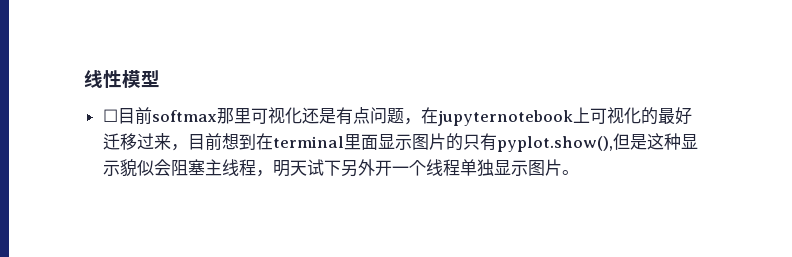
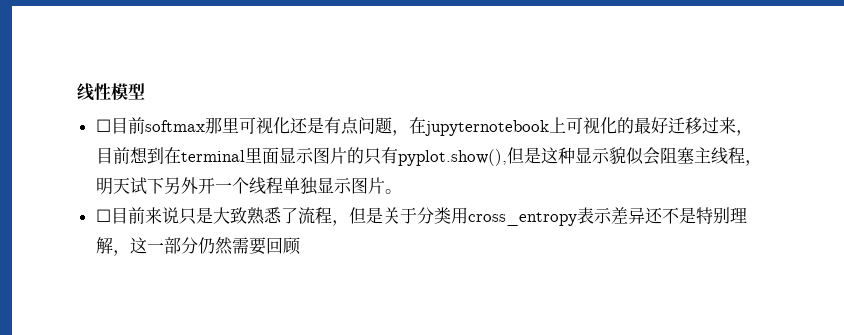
(579, 172) none -> [95,207,747,226] [95,237,301,256] // ☐目前来说只是大致熟悉了流程，但是关于分类用cross_entropy表示差异还不是特别理解，这一部分仍然需要回顾

